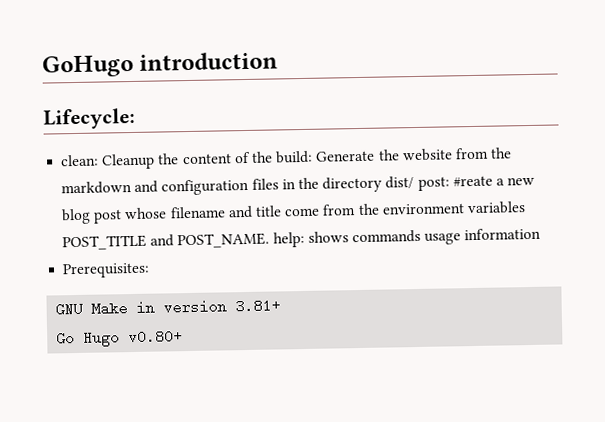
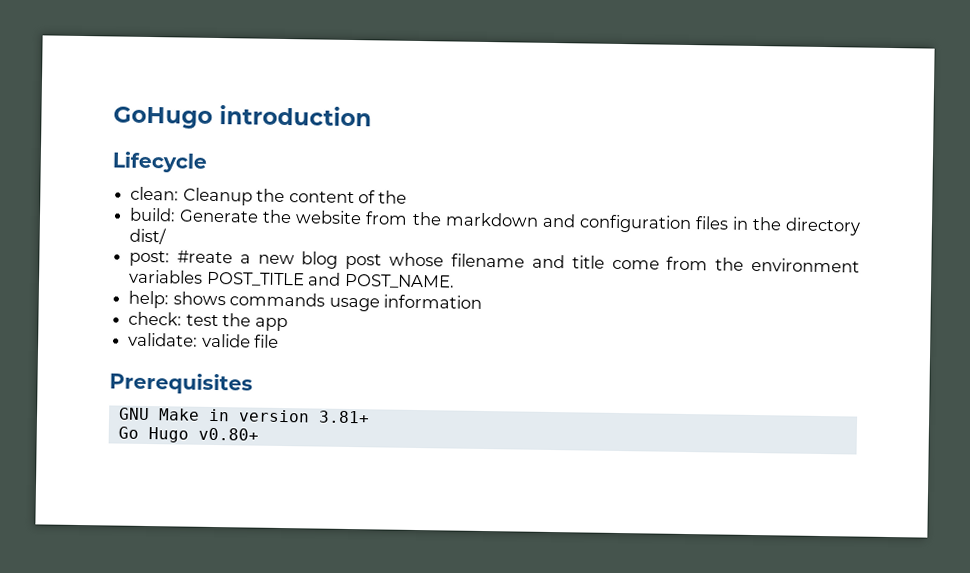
[43,107,135,130] Lifecycle: -> [112,151,207,173] Lifecycle
(273, 157) none -> (408, 197) //
(415, 182) none -> (168, 236) //
(270, 240) none -> (455, 281) //
[62,262,151,279] Prerequisites: -> [128,311,288,332] [128,332,280,348] [109,372,253,395] check: test the app // validate: valide file // Prerequisites

